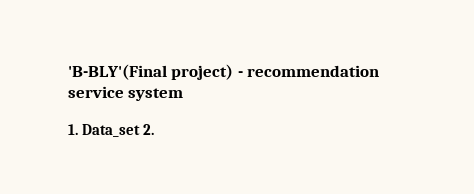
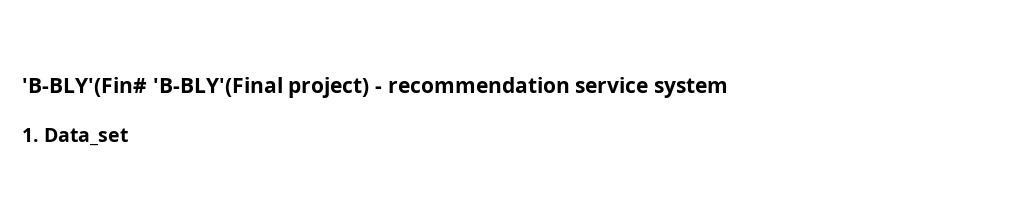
(68, 72) none -> [22,77,147,97] 'B-BLY'(Fin#
[143,124,155,135] 2. -> (129, 137) none

